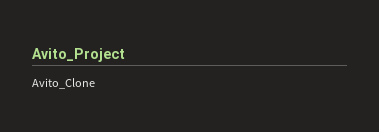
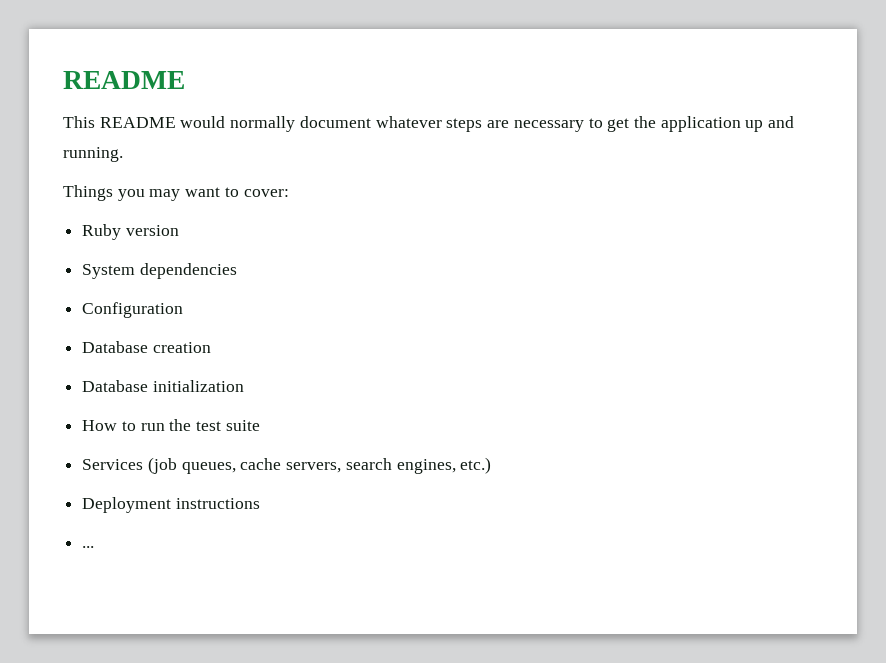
[32,48,125,62] [32,78,95,89] Avito_Project // Avito_Clone -> [63,71,185,89] [63,116,795,132] [63,147,123,162] [63,185,289,201] [82,224,179,240] [82,263,237,279] [82,302,184,318] [82,341,211,353] [82,380,244,392] [82,419,260,431] [82,457,492,474] [82,497,260,513] [82,546,95,548] README // This README would normally document whatever steps are necessary to get the application up and running. // Things you may want to cover: // Ruby version // System dependencies // Configuration // Database creation // Database initialization // How to run the test suite // Services (job queues, cache servers, search engines, etc.) // Deployment instructions // ...

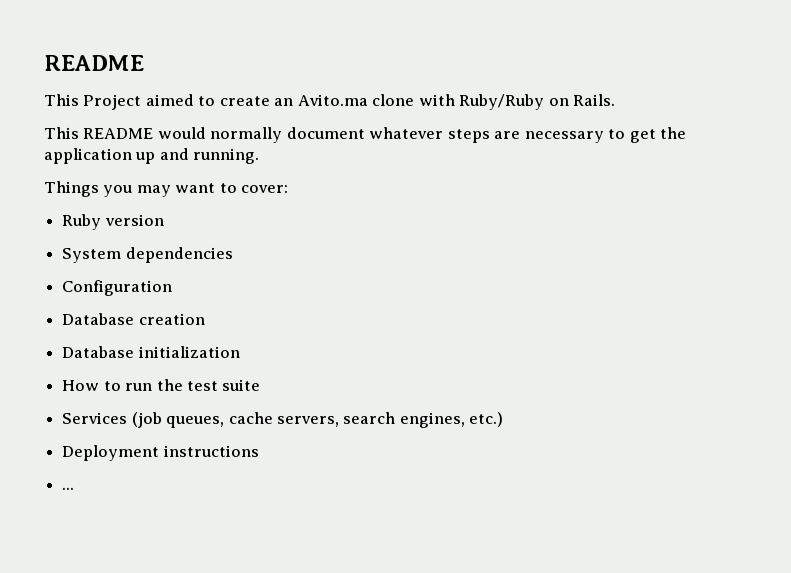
[63,71,185,89] README -> [44,55,144,71] [44,94,616,110] README // This Project aimed to create an Avito.ma clone with Ruby/Ruby on Rails.

